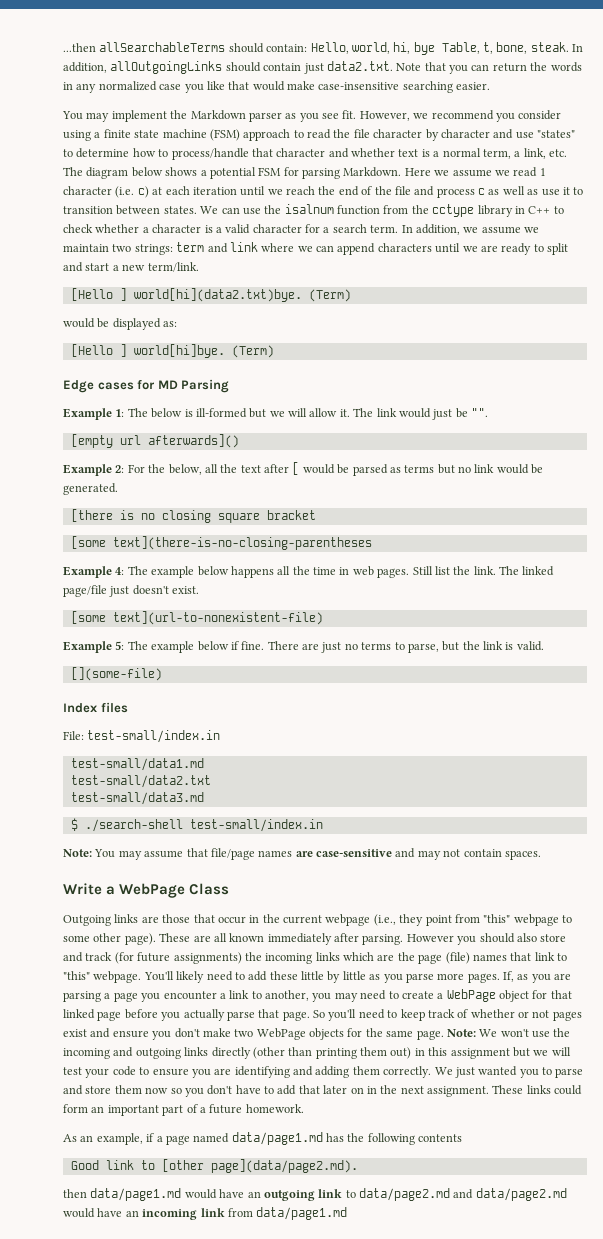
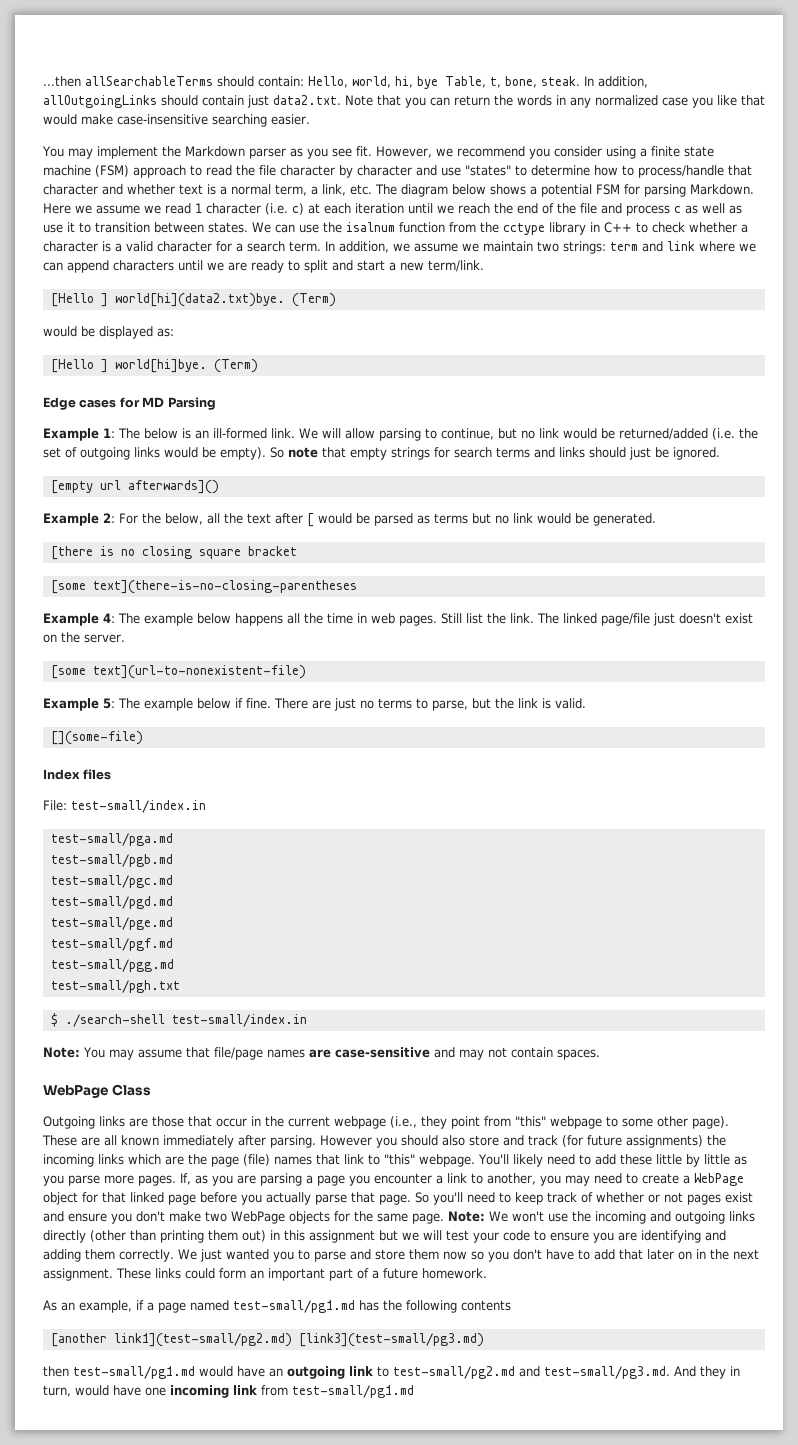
[195,408,431,418] ill-formed but we will allow it. The link would -> [195,428,758,441] [43,447,626,460] an ill-formed link. We will allow parsing to continue, but no link would be returned/added (i.e. the set of outgoing links would be empty). So note that empty strings for search terms and links should
[471,408,488,417] "". -> [673,447,720,460] ignored.
[172,586,200,594] exist. -> [725,613,753,624] [43,632,125,643] exist on the server.
[70,758,204,771] [70,775,211,788] [70,792,204,805] test-small/data1.md // test-small/data2.txt // test-small/data3.md -> [50,833,173,846] [50,854,173,867] [50,875,173,888] [50,896,173,909] [50,917,173,930] [50,938,173,951] [50,959,174,972] [50,980,180,993] test-small/pga.md // test-small/pgb.md // test-small/pgc.md // test-small/pgd.md // test-small/pge.md // test-small/pgf.md // test-small/pgg.md // test-small/pgh.txt
[63,883,116,895] Write a -> (600, 1054) none
[231,1132,323,1145] data/page1.md -> [233,1300,355,1313] test-small/pg1.md
[70,1159,358,1173] Good link to [other page](data/page2.md). -> [50,1333,484,1347] [another link1](test-small/pg2.md) [link3](test-small/pg3.md)
[90,1188,182,1201] data/page1.md -> [73,1366,195,1379] test-small/pg1.md
[359,1188,567,1201] [63,1208,139,1218] data/page2.md and data/page2.md would have an -> [393,1366,740,1379] [43,1385,166,1397] test-small/pg2.md and test-small/pg3.md. And they in turn, would have one
[256,1207,348,1220] data/page1.md -> [292,1385,414,1398] test-small/pg1.md

